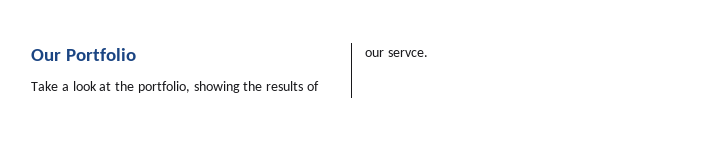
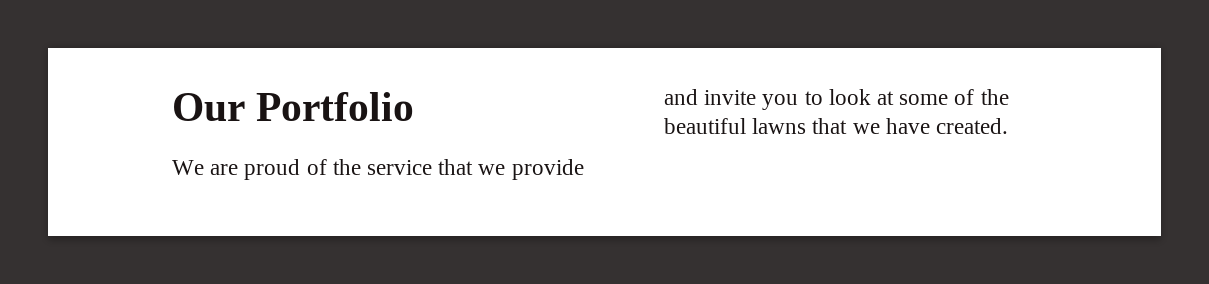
[31,81,320,93] [365,50,428,57] Take a look at the portfolio, showing the results of our servce. -> [172,159,584,180] [664,89,1009,110] [664,118,1009,134] We are proud of the service that we provide and invite you to look at some of the beautiful lawns that we have created.

